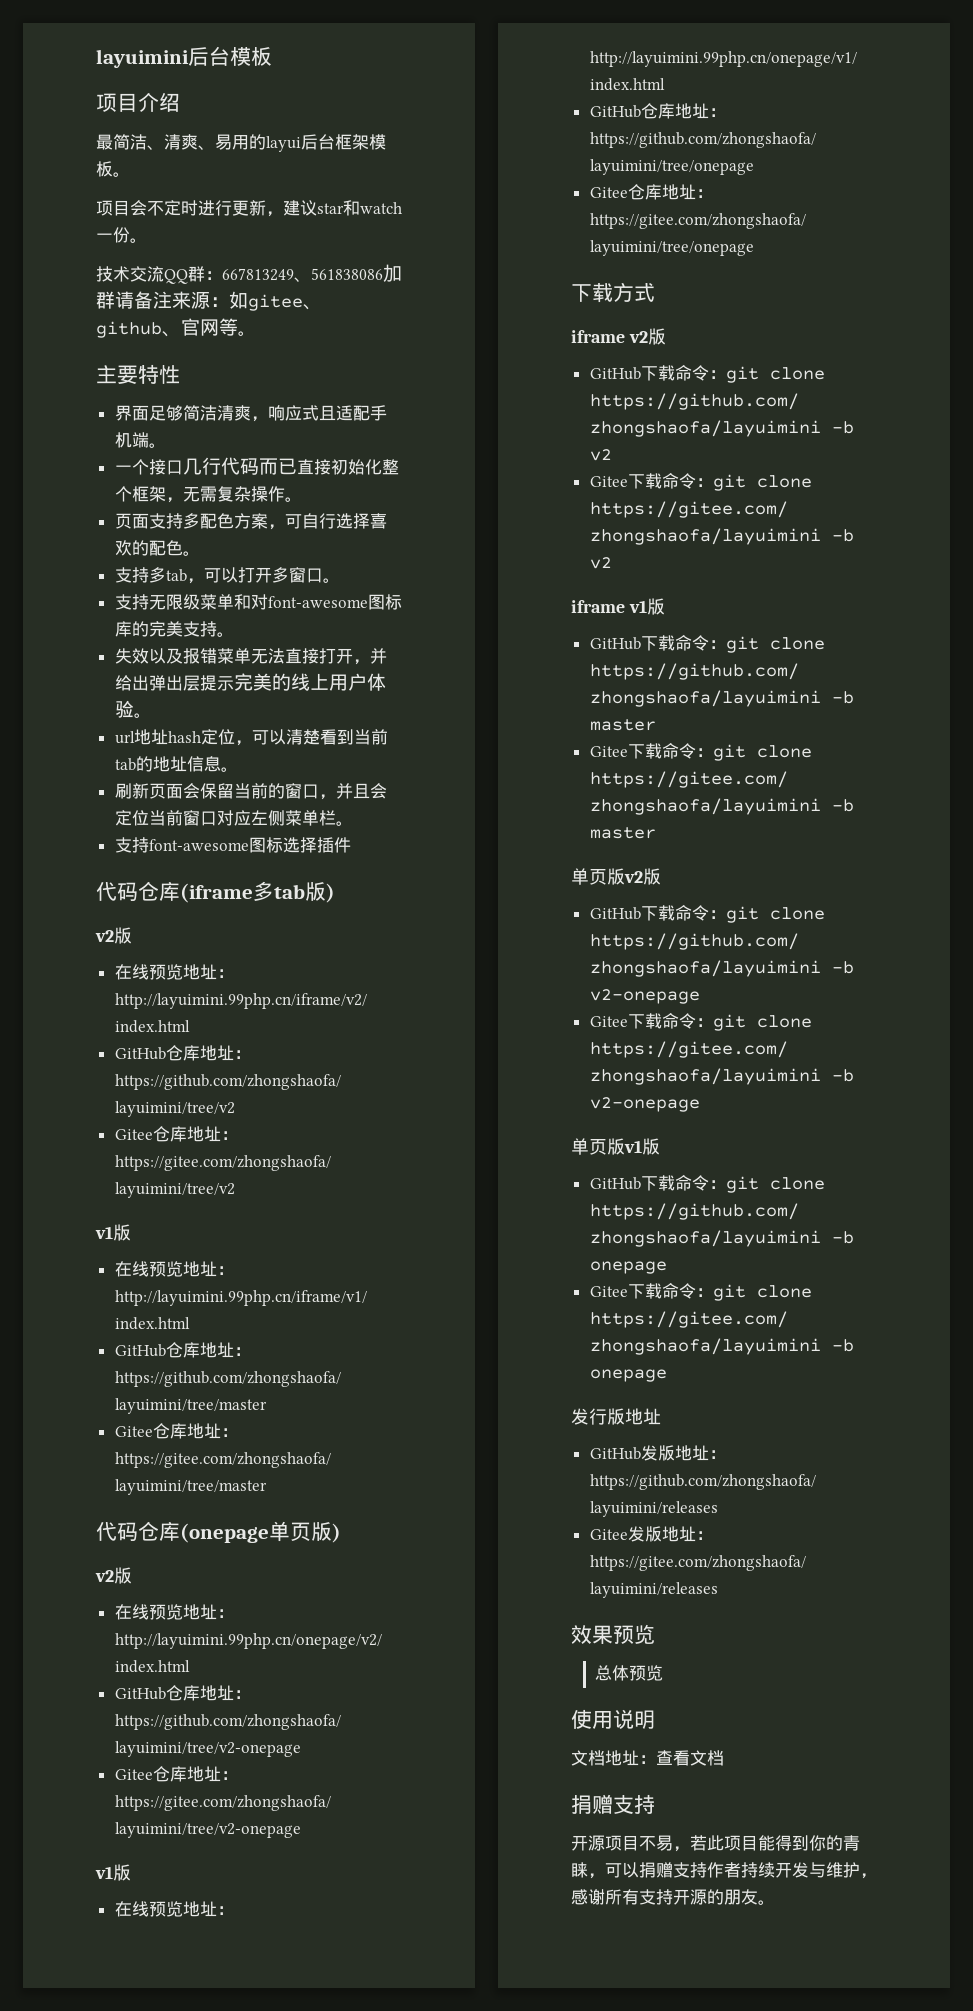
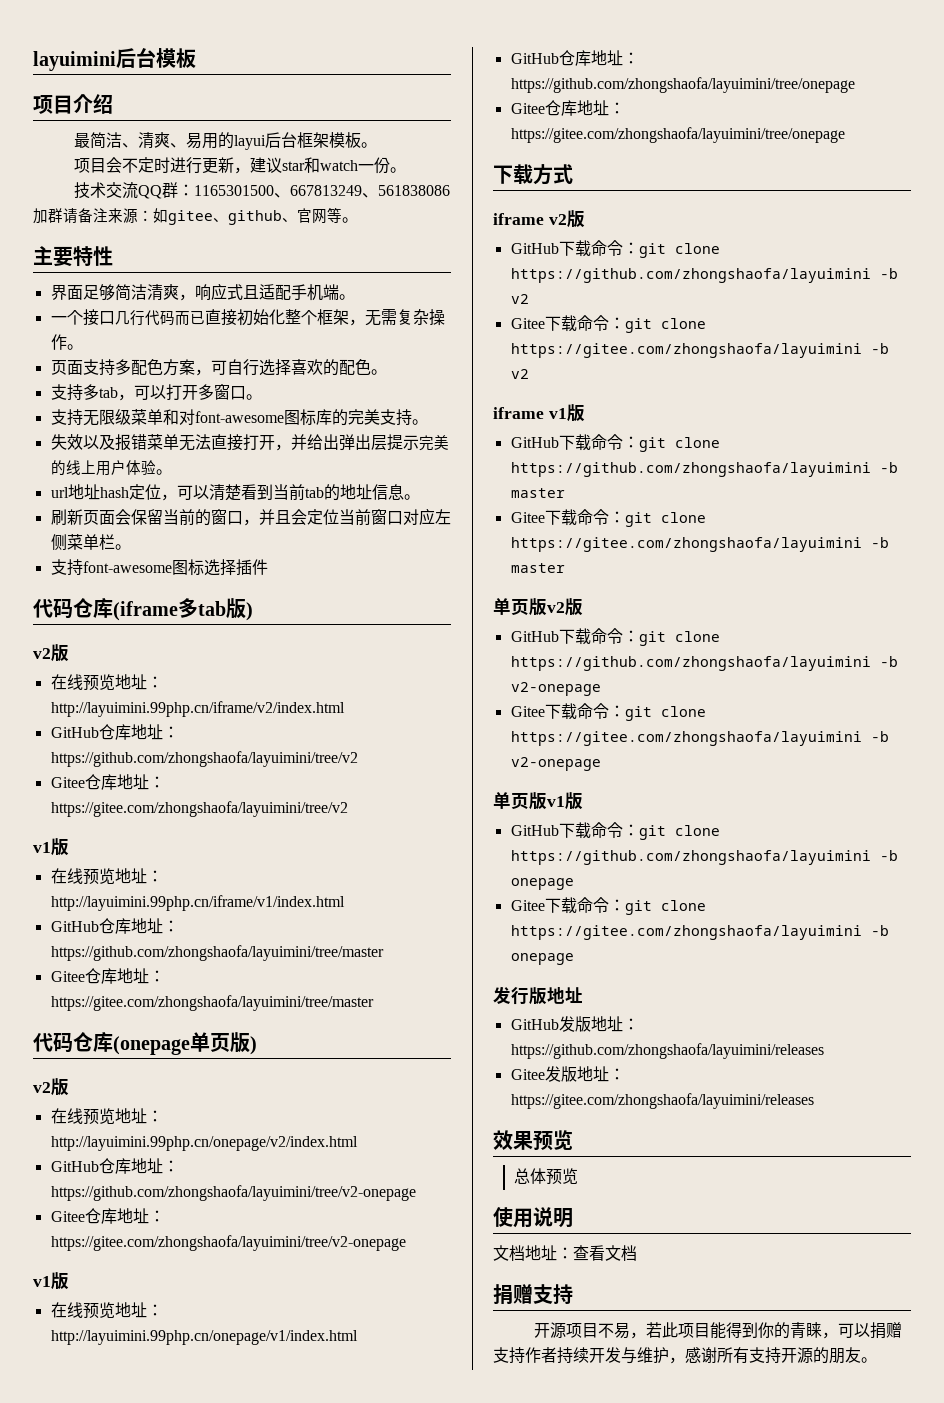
(222, 275) none -> [194,185,291,198] 1165301500、

